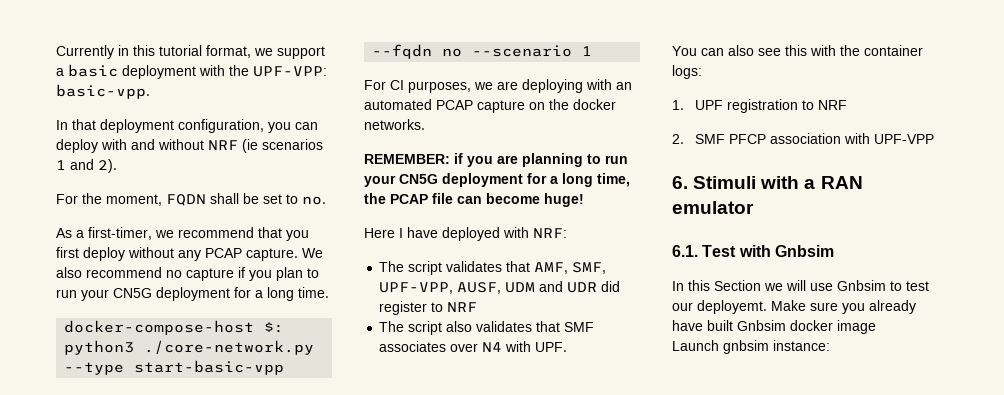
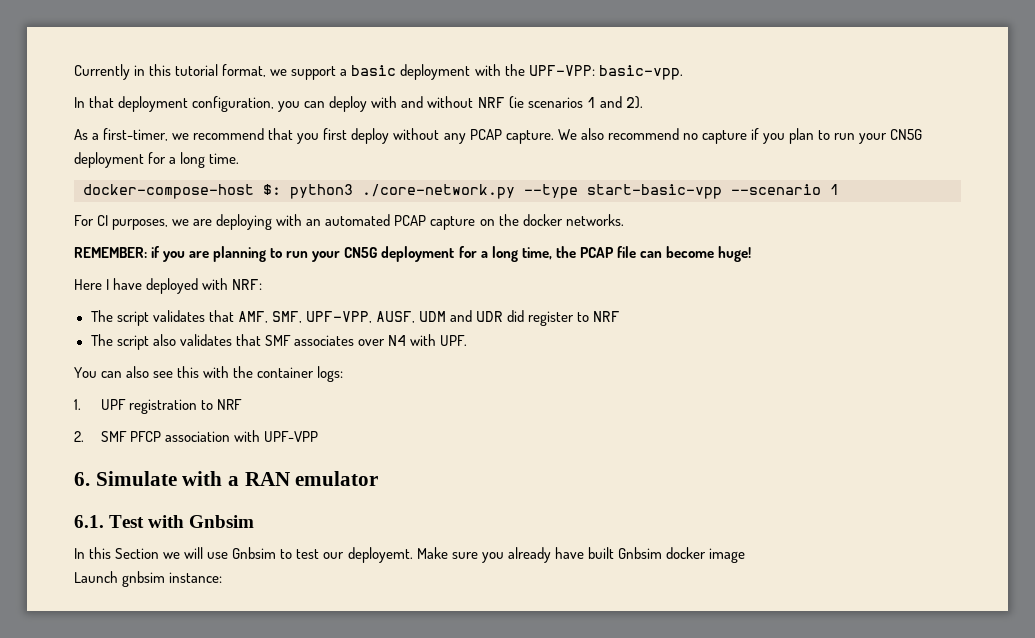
[56,193,326,206] // For the moment, FQDN shall be set to no. -> (643, 102) none
[372,44,463,59] --fqdn no -> (722, 191) none
[693,176,757,189] Stimuli -> [95,471,177,486] Simulate

